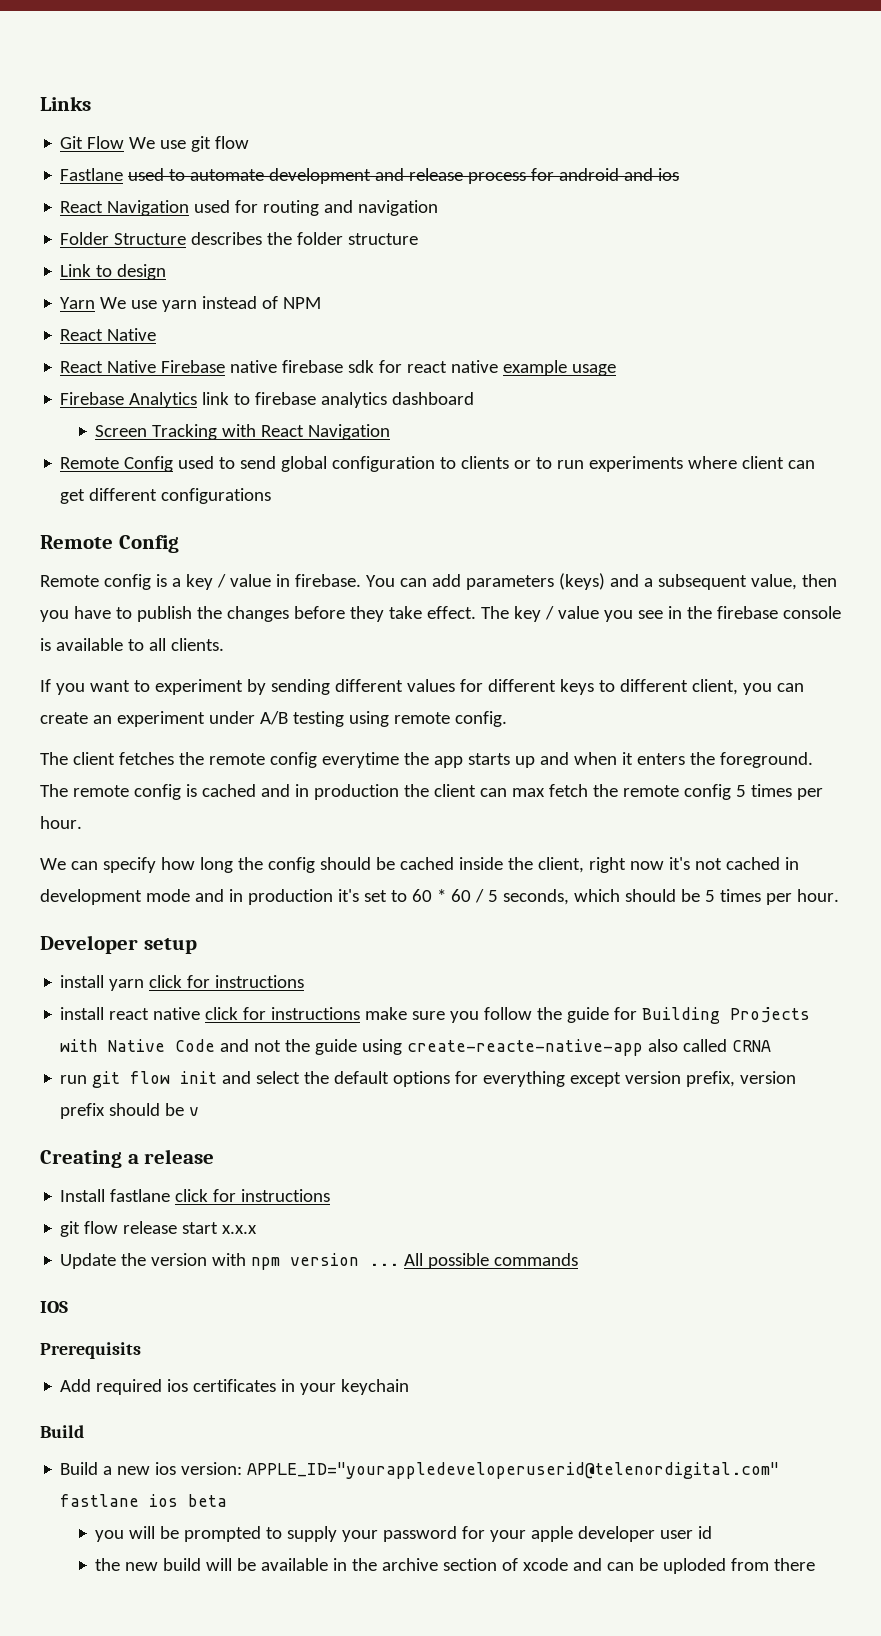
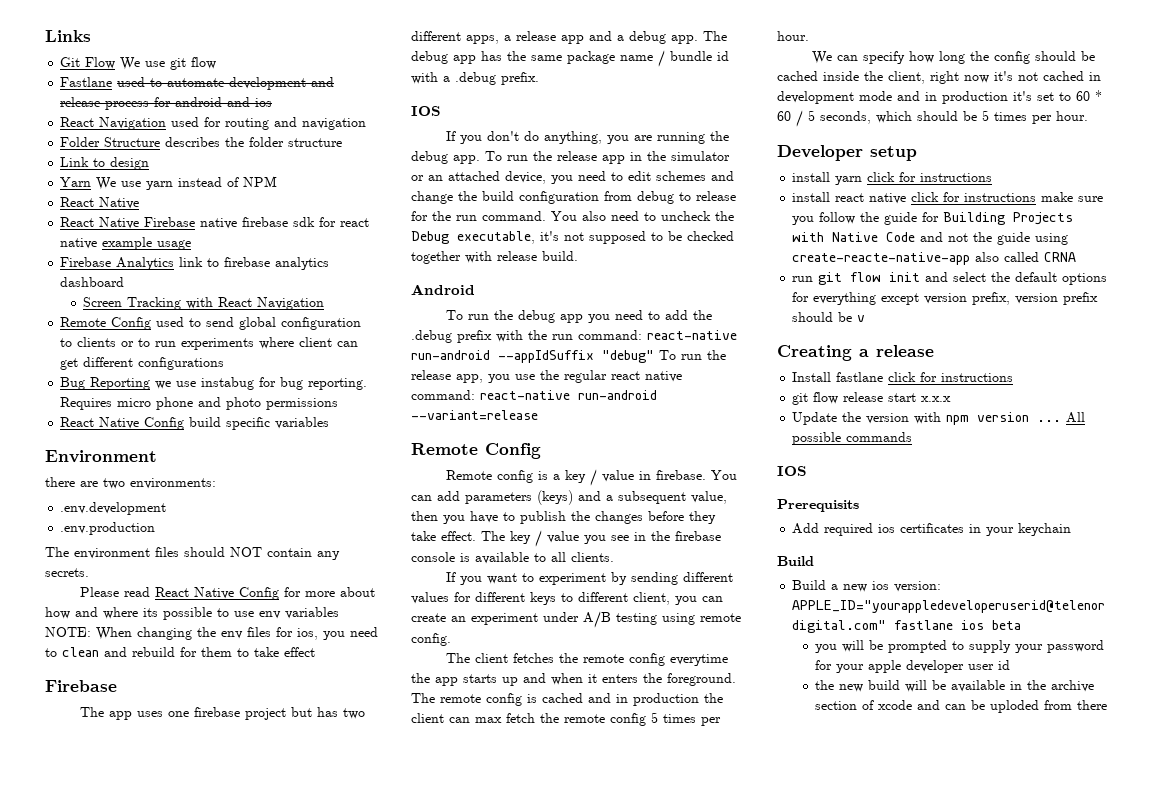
(272, 496) none -> [60,377,368,390] [60,397,339,410] [60,417,330,430] [45,450,157,463] [45,477,216,489] [60,502,167,515] [60,522,156,535] [45,547,340,560] [45,568,89,577] [80,587,376,600] [45,607,339,620] [45,627,378,640] [45,647,315,657] [45,680,117,692] [80,707,366,720] [411,31,727,44] [411,50,729,67] [411,72,539,85] [411,106,441,116] [446,131,730,144] [411,151,730,164] [411,171,734,184] [411,191,736,204] [411,211,734,221] [411,231,734,244] [411,251,578,264] [411,284,475,295] [446,310,713,323] [411,330,737,343] [411,350,726,363] [411,370,682,383] [411,390,657,400] [411,410,538,420] // Bug Reporting we use instabug for bug reporting. Requires micro phone and photo permissions // React Native Config build specific variables // Environment // there are two environments: // .env.development // .env.production // The environment files should NOT contain any secrets. // Please read React Native Config for more about how and where its possible to use env variables NOTE: When changing the env files for ios, you need to clean and rebuild for them to take effect // Firebase // The app uses one firebase project but has two different apps, a release app and a debug app. The debug app has the same package name / bundle id with a .debug prefix. // IOS // If you don't do anything, you are running the debug app. To run the release app in the simulator or an attached device, you need to edit schemes and change the build configuration from debug to release for the run command. You also need to uncheck the Debug executable, it's not supposed to be checked together with release build. // Android // To run the debug app you need to add the .debug prefix with the run command: react-native run-android --appIdSuffix "debug" To run the release app, you use the regular react native command: react-native run-android --variant=release

